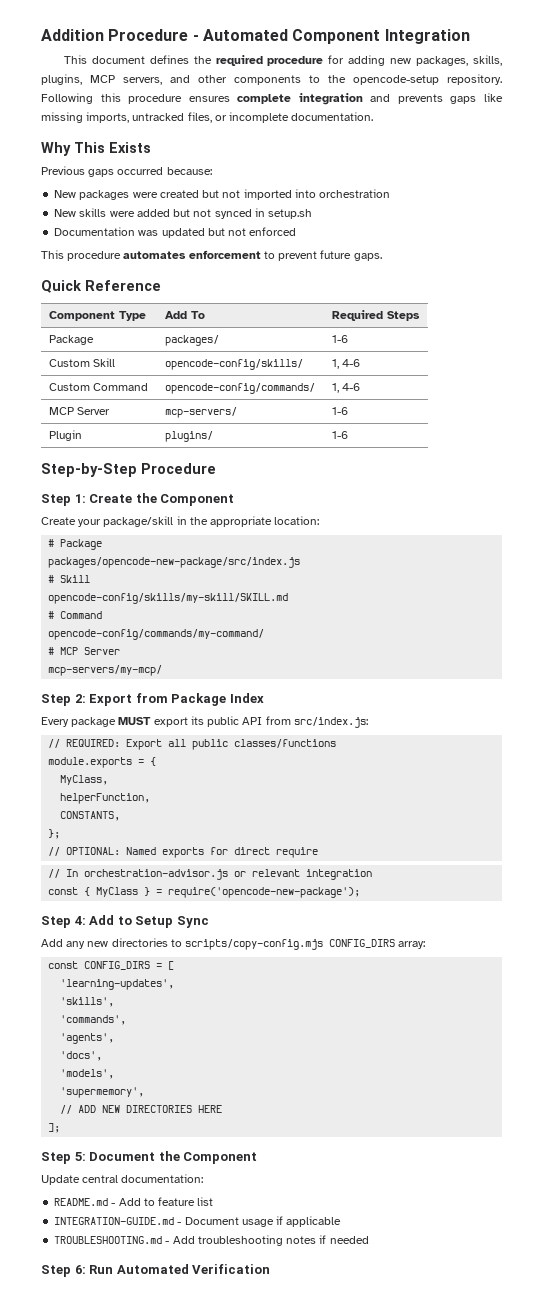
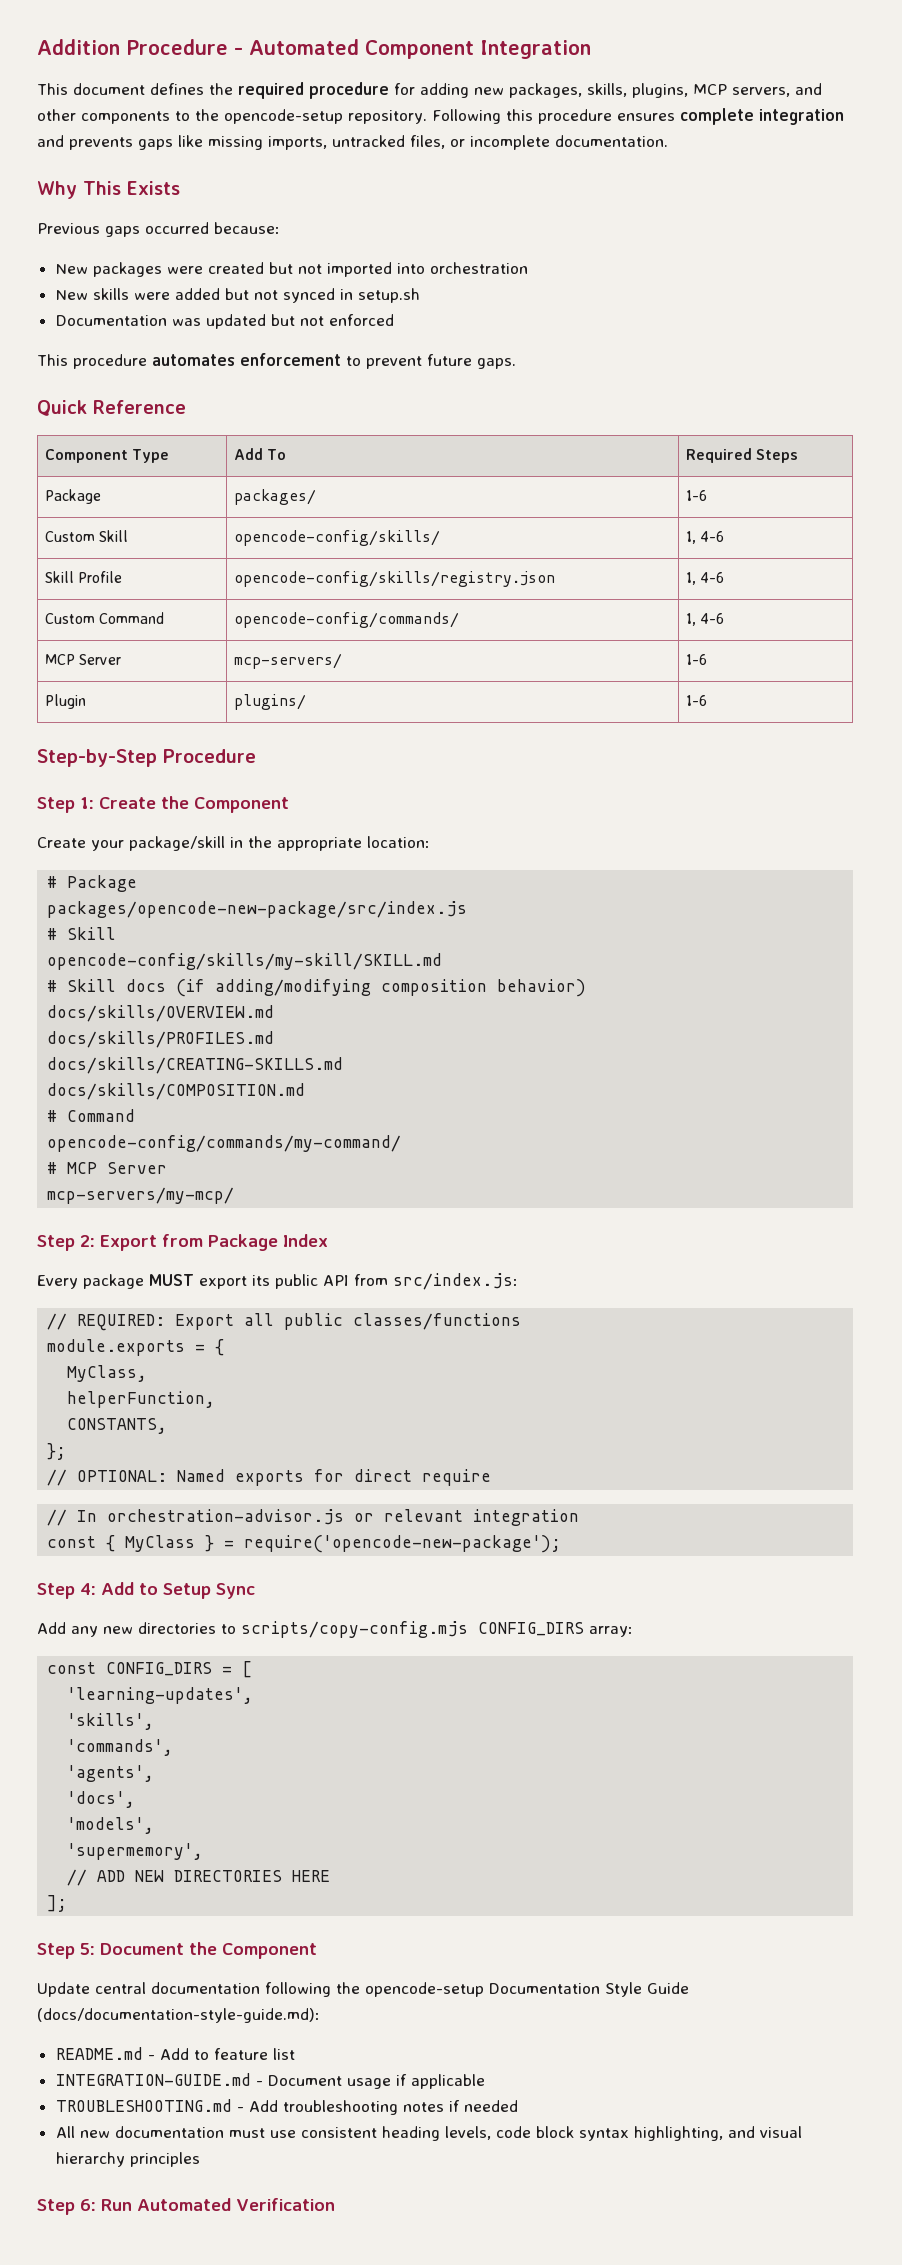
(360, 363) none -> [44,571,123,583] [233,571,555,587] [685,572,725,585] // Skill Profile | opencode-config/skills/registry.json | 1, 4-6
(289, 598) none -> [47,979,587,997] [47,1005,275,1022] [47,1031,275,1048] [47,1057,344,1074] [47,1083,306,1100] // # Skill docs (if adding/modifying composition behavior) // docs/skills/OVERVIEW.md // docs/skills/PROFILES.md // docs/skills/CREATING-SKILLS.md // docs/skills/COMPOSITION.md
[121,1174,204,1183] documentation: -> [151,1982,689,1997] [37,2008,320,2023] documentation following the opencode-setup Documentation Style Guide (docs/documentation-style-guide.md):
(369, 1240) none -> [55,2126,802,2141] [55,2152,200,2167] // All new documentation must use consistent heading levels, code block syntax highlighting, and visual hierarchy principles

